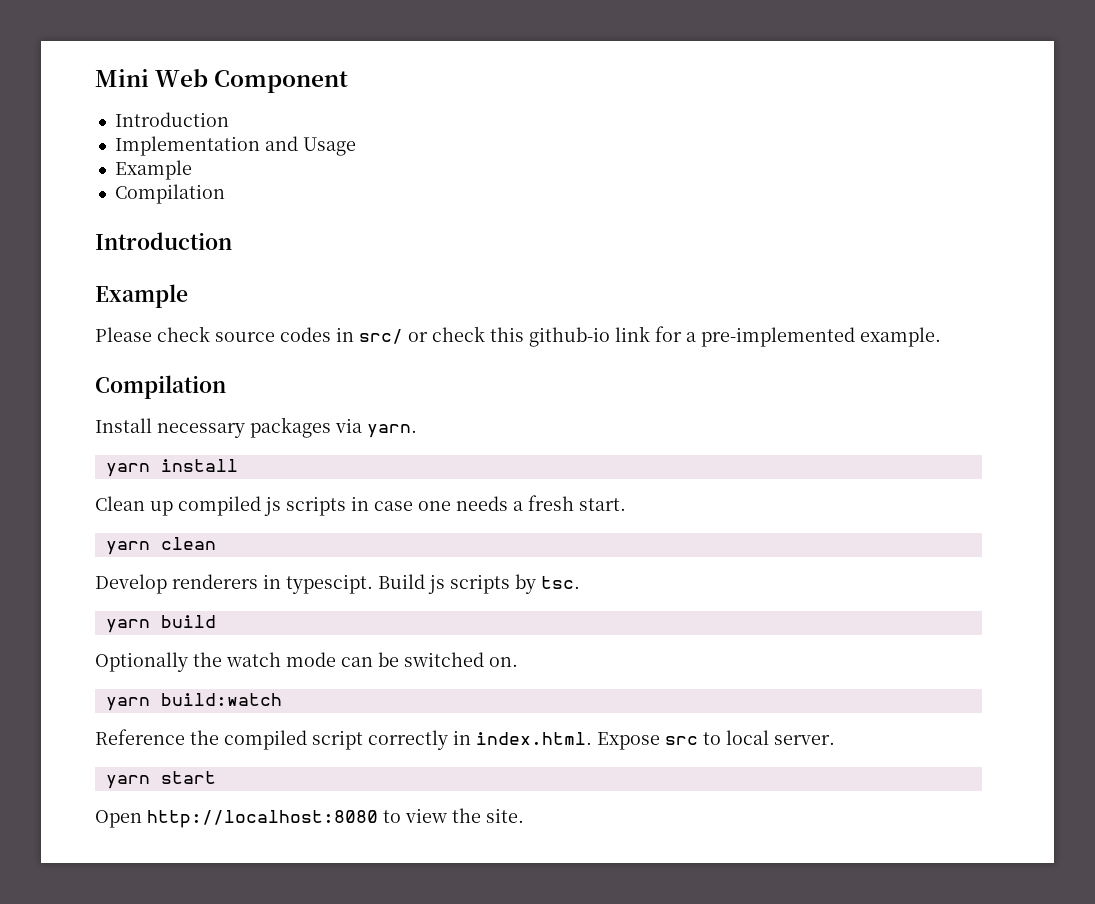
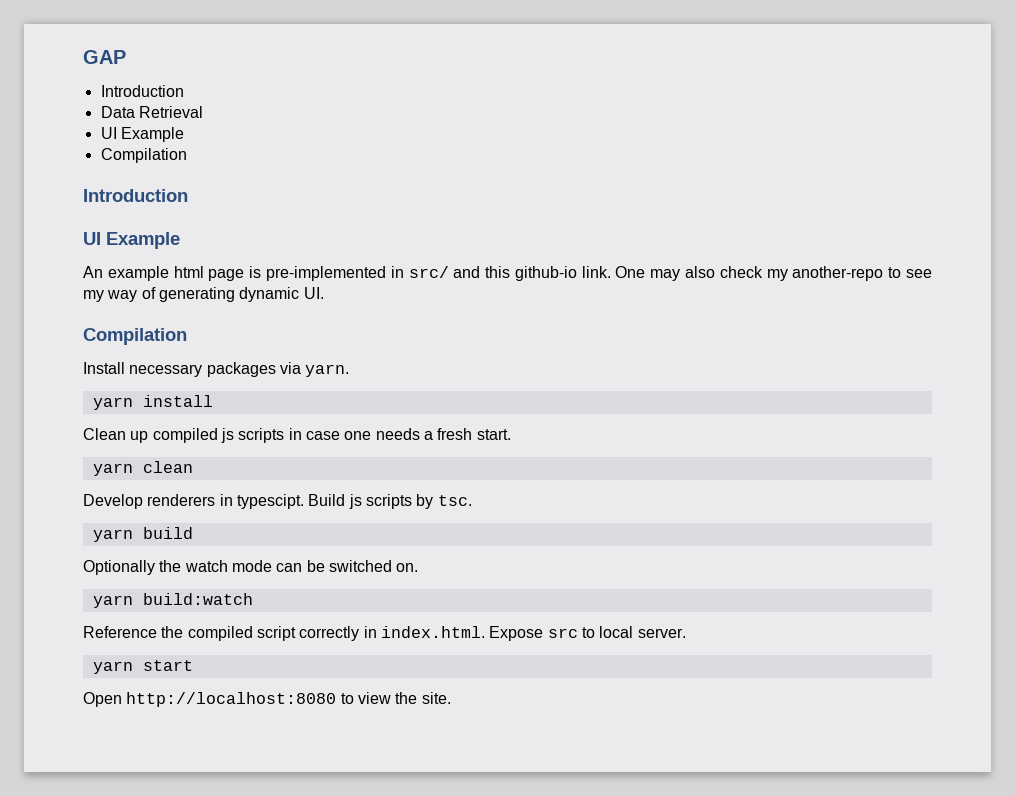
[95,69,349,93] [114,112,229,127] [114,136,356,156] Mini Web Component // Introduction // Implementation and Usage // -> [83,50,126,64] [100,85,184,97] [100,106,203,118] [100,127,117,139] GAP // Introduction // Data Retrieval // UI
[95,284,188,308] [95,326,941,347] Example // Please check source codes in src/ or check this github-io link for a pre-implemented example. -> [83,232,180,249] [83,266,932,281] [83,287,324,302] UI Example // An example html page is pre-implemented in src/ and this github-io link. One may also check my another-repo to see my way of generating dynamic UI.

